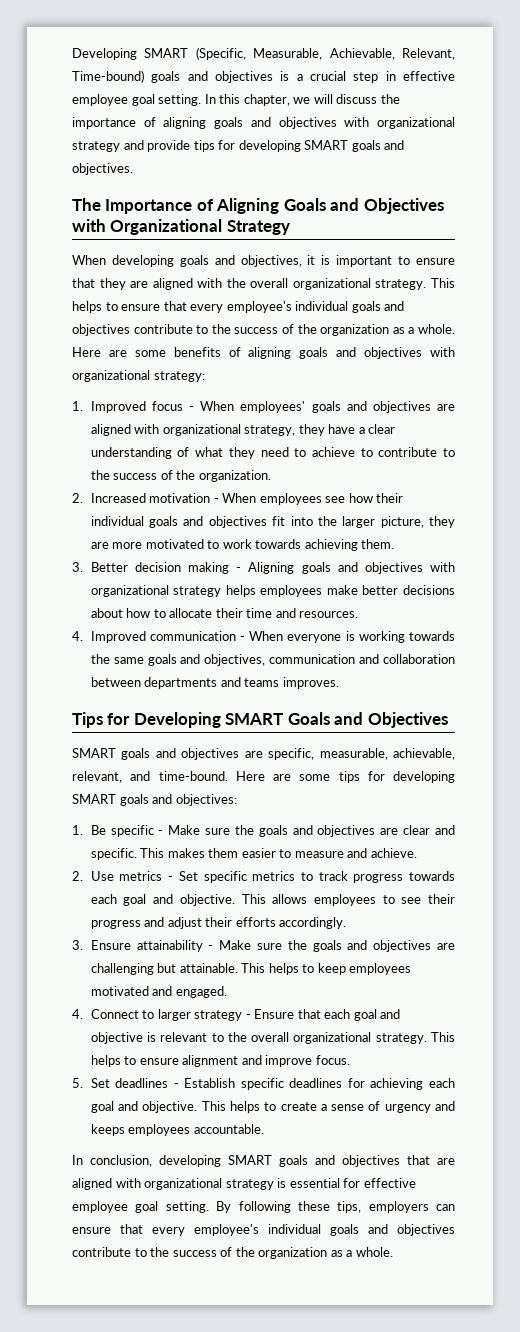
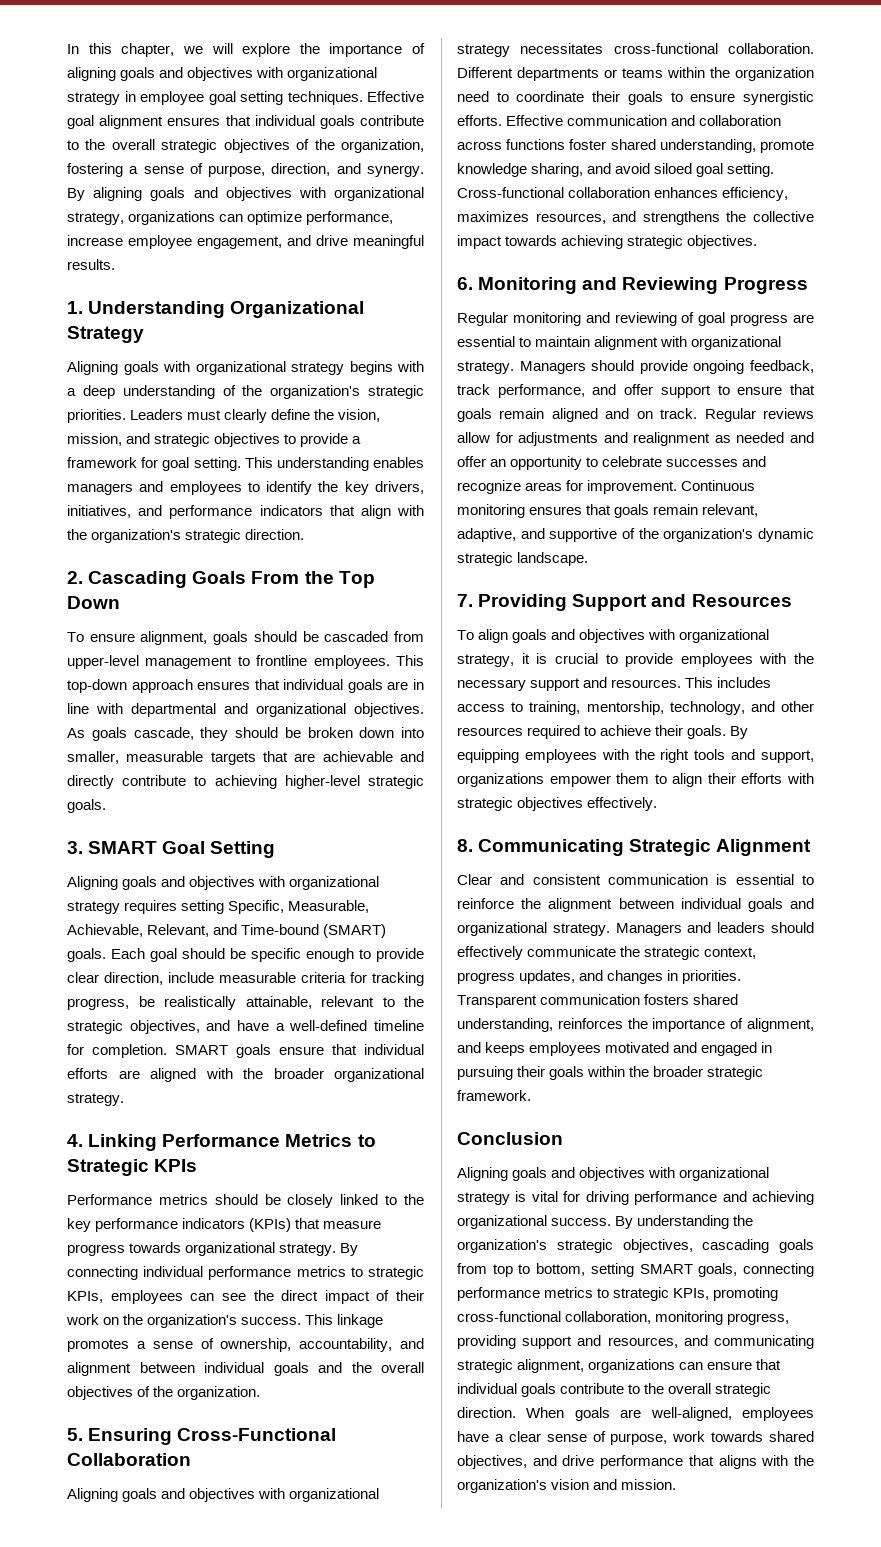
[72,47,455,60] [72,70,455,83] [72,94,202,106] Developing SMART (Specific, Measurable, Achievable, Relevant, Time-bound) goals and objectives is a crucial step in effective employee goal setting. -> (67, 49) none
[336,94,378,104] discuss -> [242,43,291,57] explore
[123,140,405,152] [72,163,133,175] [72,198,444,214] [72,219,290,235] [72,255,455,267] [72,278,455,290] [72,301,405,313] [72,324,455,336] [72,347,456,359] [72,370,205,382] [72,401,456,413] [90,424,396,436] [90,447,456,459] [90,470,271,482] [72,493,404,505] [90,516,455,528] [90,539,395,551] [72,562,456,574] [90,585,455,597] [90,608,359,618] [72,631,455,643] [90,654,455,666] [90,677,339,689] [72,712,448,728] [72,748,455,760] [72,771,455,783] [72,794,237,806] [72,825,456,837] [90,848,417,860] [72,871,455,883] [90,894,455,906] [90,917,347,929] [72,940,455,952] [90,963,412,975] [90,986,227,998] [72,1009,401,1021] [90,1032,456,1044] [90,1055,350,1067] [72,1078,456,1090] [90,1101,456,1113] [90,1124,264,1136] [72,1155,455,1167] [72,1178,416,1190] [72,1201,455,1213] [72,1224,455,1236] [72,1247,393,1259] and provide tips for developing SMART goals and objectives. // The Importance of Aligning Goals and Objectives with Organizational Strategy // When developing goals and objectives, it is important to ensure that they are aligned with the overall organizational strategy. This helps to ensure that every employee's individual goals and objectives contribute to the success of the organization as a whole. Here are some benefits of aligning goals and objectives with organizational strategy: // 1. Improved focus - When employees' goals and objectives are aligned with organizational strategy, they have a clear understanding of what they need to achieve to contribute to the success of the organization. // 2. Increased motivation - When employees see how their individual goals and objectives fit into the larger picture, they are more motivated to work towards achieving them. // 3. Better decision making - Aligning goals and objectives with organizational strategy helps employees make better decisions about how to allocate their time and resources. // 4. Improved communication - When everyone is working towards the same goals and objectives, communication and collaboration between departments and teams improves. // Tips for Developing SMART Goals and Objectives // SMART goals and objectives are specific, measurable, achievable, relevant, and time-bound. Here are some tips for developing SMART goals and objectives: // 1. Be specific - Make sure the goals and objectives are clear and specific. This makes them easier to measure and achieve. // 2. Use metrics - Set specific metrics to track progress towards each goal and objective. This allows employees to see their progress and adjust their efforts accordingly. // 3. Ensure attainability - Make sure the goals and objectives are challenging but attainable. This helps to keep employees motivated and engaged. // 4. Connect to larger strategy - Ensure that each goal and objective is relevant to the overall organizational strategy. This helps to ensure alignment and improve focus. // 5. Set deadlines - Establish specific deadlines for achieving each goal and objective. This helps to create a sense of urgency and keeps employees accountable. // In conclusion, developing SMART goals and objectives that are aligned with organizational strategy is essential for effective employee goal setting. By following these tips, employers can ensure that every employee's individual goals and objectives contribute to the success of the organization as a whole. -> [124,91,424,105] [67,115,424,129] [67,139,425,153] [67,163,424,177] [67,187,424,201] [67,211,394,225] [67,235,424,249] [67,259,115,270] [67,301,365,318] [67,326,144,343] [67,361,424,375] [67,385,424,399] [67,409,381,423] [67,433,362,447] [67,457,424,471] [67,481,424,495] [67,505,425,519] [67,529,305,543] [67,571,375,588] [67,596,120,609] [67,631,425,645] [67,655,424,669] [67,679,424,693] [67,703,424,717] [67,727,424,741] [67,751,424,765] [67,775,424,789] [67,799,106,813] [67,841,276,858] [67,876,380,890] [67,900,370,914] [67,924,387,938] [67,948,424,962] [67,972,424,986] [67,996,424,1010] [67,1020,424,1034] [67,1044,424,1058] [67,1068,424,1082] [67,1093,124,1106] [67,1134,376,1151] [67,1159,198,1176] [67,1194,425,1208] [67,1218,382,1232] [67,1242,359,1256] [67,1266,424,1280] [67,1290,424,1304] [66,1314,384,1328] [67,1338,424,1352] [67,1362,424,1376] [67,1386,261,1400] [67,1428,337,1445] [67,1453,191,1466] [67,1488,380,1502] [457,43,814,57] [457,67,814,81] [457,91,814,105] [457,115,782,126] [457,139,814,153] [457,163,775,177] [457,187,789,201] [457,211,814,225] [457,235,758,249] [457,277,808,294] [457,312,814,326] [457,336,782,350] [457,360,814,374] [457,384,815,398] [457,408,815,422] [457,432,814,446] [457,456,767,470] [457,480,756,494] [457,504,759,518] [457,528,814,542] [457,552,589,566] [457,594,792,611] [457,629,770,643] [457,653,814,667] [457,677,772,691] [457,701,814,715] [457,725,749,739] [457,749,815,763] [457,773,814,787] [457,797,658,811] [457,839,812,856] [457,874,814,885] [457,898,814,912] [457,922,814,936] [457,946,757,960] [457,970,742,984] [457,994,739,1008] [457,1018,814,1032] [457,1042,773,1056] [457,1066,764,1080] [457,1090,531,1101] [457,1132,563,1145] [457,1167,770,1181] [457,1191,814,1205] [457,1215,754,1229] [457,1239,814,1253] [457,1263,814,1277] [457,1287,779,1301] [457,1311,790,1325] [457,1335,814,1349] [457,1359,782,1373] [457,1383,772,1397] [457,1407,814,1421] [457,1431,814,1445] [457,1455,814,1469] [457,1479,677,1493] in employee goal setting techniques. Effective goal alignment ensures that individual goals contribute to the overall strategic objectives of the organization, fostering a sense of purpose, direction, and synergy. By aligning goals and objectives with organizational strategy, organizations can optimize performance, increase employee engagement, and drive meaningful results. // 1. Understanding Organizational Strategy // Aligning goals with organizational strategy begins with a deep understanding of the organization's strategic priorities. Leaders must clearly define the vision, mission, and strategic objectives to provide a framework for goal setting. This understanding enables managers and employees to identify the key drivers, initiatives, and performance indicators that align with the organization's strategic direction. // 2. Cascading Goals From the Top Down // To ensure alignment, goals should be cascaded from upper-level management to frontline employees. This top-down approach ensures that individual goals are in line with departmental and organizational objectives. As goals cascade, they should be broken down into smaller, measurable targets that are achievable and directly contribute to achieving higher-level strategic goals. // 3. SMART Goal Setting // Aligning goals and objectives with organizational strategy requires setting Specific, Measurable, Achievable, Relevant, and Time-bound (SMART) goals. Each goal should be specific enough to provide clear direction, include measurable criteria for tracking progress, be realistically attainable, relevant to the strategic objectives, and have a well-defined timeline for completion. SMART goals ensure that individual efforts are aligned with the broader organizational strategy. // 4. Linking Performance Metrics to Strategic KPIs // Performance metrics should be closely linked to the key performance indicators (KPIs) that measure progress towards organizational strategy. By connecting individual performance metrics to strategic KPIs, employees can see the direct impact of their work on the organization's success. This linkage promotes a sense of ownership, accountability, and alignment between individual goals and the overall objectives of the organization. // 5. Ensuring Cross-Functional Collaboration // Aligning goals and objectives with organizational strategy necessitates cross-functional collaboration. Different departments or teams within the organization need to coordinate their goals to ensure synergistic efforts. Effective communication and collaboration across functions foster shared understanding, promote knowledge sharing, and avoid siloed goal setting. Cross-functional collaboration enhances efficiency, maximizes resources, and strengthens the collective impact towards achieving strategic objectives. // 6. Monitoring and Reviewing Progress // Regular monitoring and reviewing of goal progress are essential to maintain alignment with organizational strategy. Managers should provide ongoing feedback, track performance, and offer support to ensure that goals remain aligned and on track. Regular reviews allow for adjustments and realignment as needed and offer an opportunity to celebrate successes and recognize areas for improvement. Continuous monitoring ensures that goals remain relevant, adaptive, and supportive of the organization's dynamic strategic landscape. // 7. Providing Support and Resources // To align goals and objectives with organizational strategy, it is crucial to provide employees with the necessary support and resources. This includes access to training, mentorship, technology, and other resources required to achieve their goals. By equipping employees with the right tools and support, organizations empower them to align their efforts with strategic objectives effectively. // 8. Communicating Strategic Alignment // Clear and consistent communication is essential to reinforce the alignment between individual goals and organizational strategy. Managers and leaders should effectively communicate the strategic context, progress updates, and changes in priorities. Transparent communication fosters shared understanding, reinforces the importance of alignment, and keeps employees motivated and engaged in pursuing their goals within the broader strategic framework. // Conclusion // Aligning goals and objectives with organizational strategy is vital for driving performance and achieving organizational success. By understanding the organization's strategic objectives, cascading goals from top to bottom, setting SMART goals, connecting performance metrics to strategic KPIs, promoting cross-functional collaboration, monitoring progress, providing support and resources, and communicating strategic alignment, organizations can ensure that individual goals contribute to the overall strategic direction. When goals are well-aligned, employees have a clear sense of purpose, work towards shared objectives, and drive performance that aligns with the organization's vision and mission.

